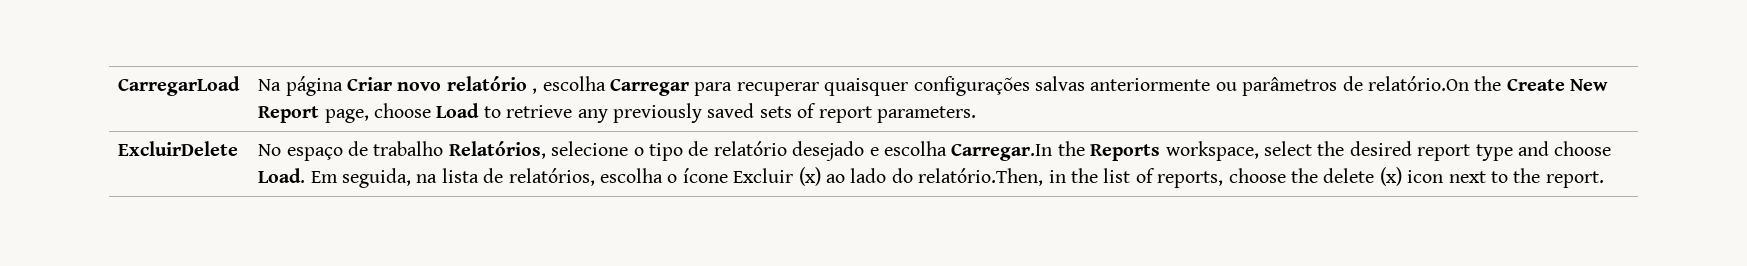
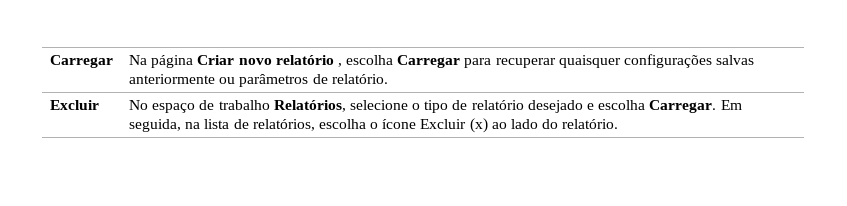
[118,76,241,96] CarregarLoad -> [49,55,113,68] Carregar
[1367,76,1609,91] [258,103,976,123] [118,141,239,156] relatório.On the Create New Report page, choose Load to retrieve any previously saved sets of report parameters. // ExcluirDelete -> [331,74,388,84] [49,100,99,110] relatório. // Excluir
[951,141,1612,161] [258,168,306,183] Carregar.In the Reports workspace, select the desired report type and choose Load. -> [649,100,717,113] Carregar.
[918,167,1604,188] relatório.Then, in the list of reports, choose the delete (x) icon next to the report. -> [562,119,619,129] relatório.

